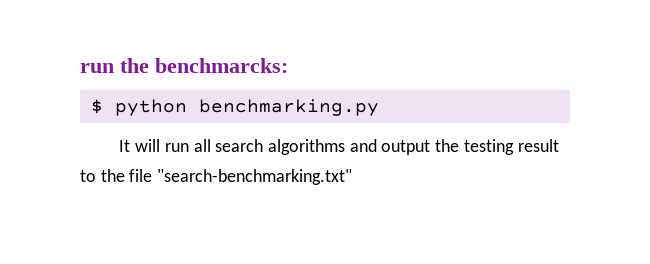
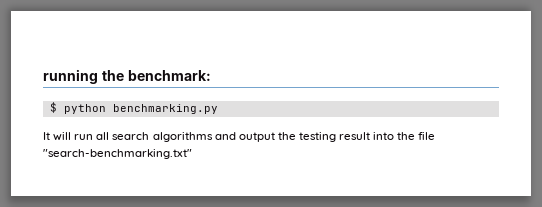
[80,58,288,73] run the benchmarcks: -> [43,69,211,84] running the benchmark:
[80,170,96,182] to -> [373,132,395,140] into

